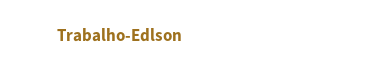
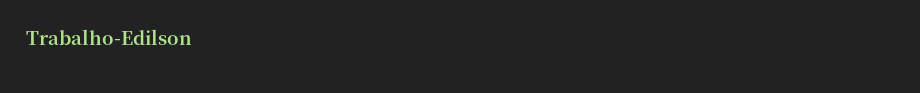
[57,28,182,42] Trabalho-Edlson -> [26,29,192,45] Trabalho-Edilson

